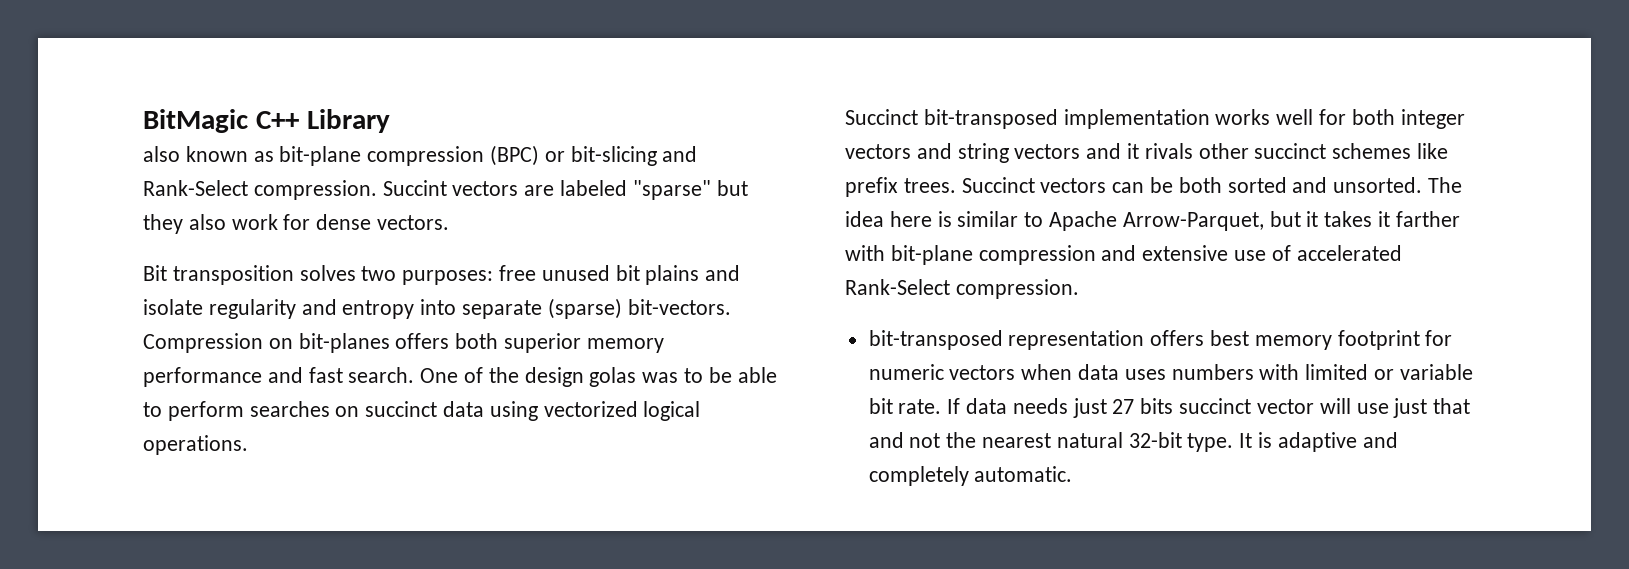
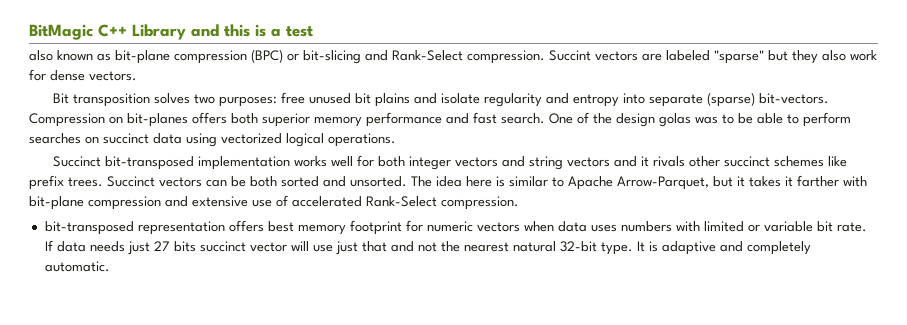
(390, 121) none -> [191,24,313,37] and this is a test

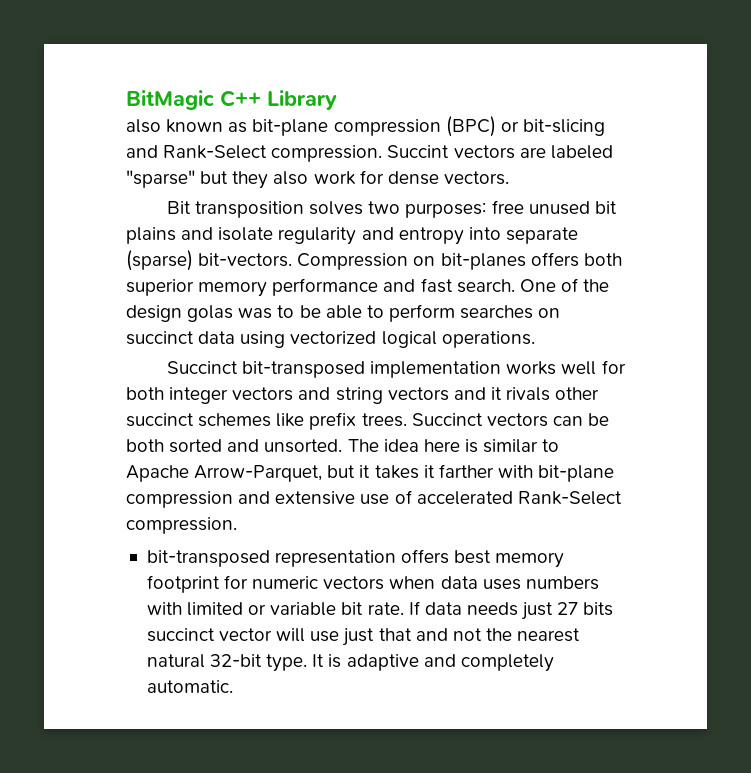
[191,24,313,37] and this is a test -> (337, 100) none

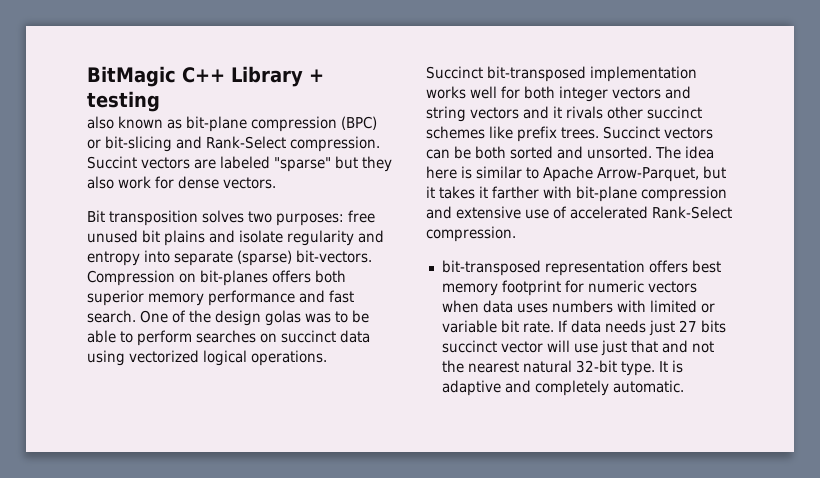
(337, 100) none -> [309,69,324,82] [87,91,160,112] + testing

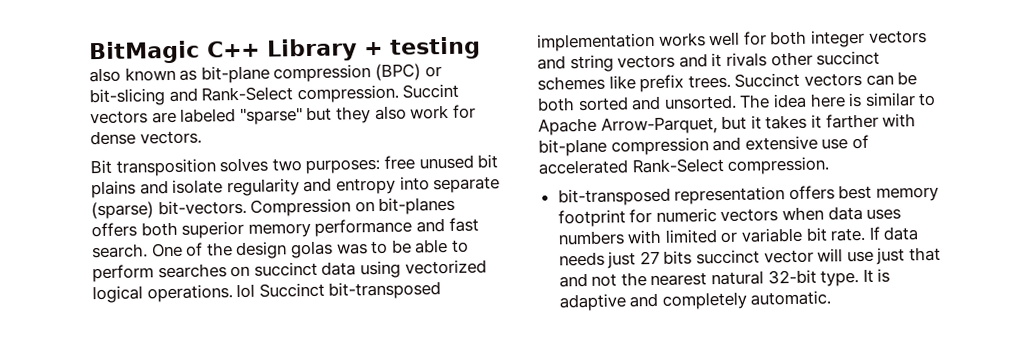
(327, 358) // -> [236,283,256,299] lol

